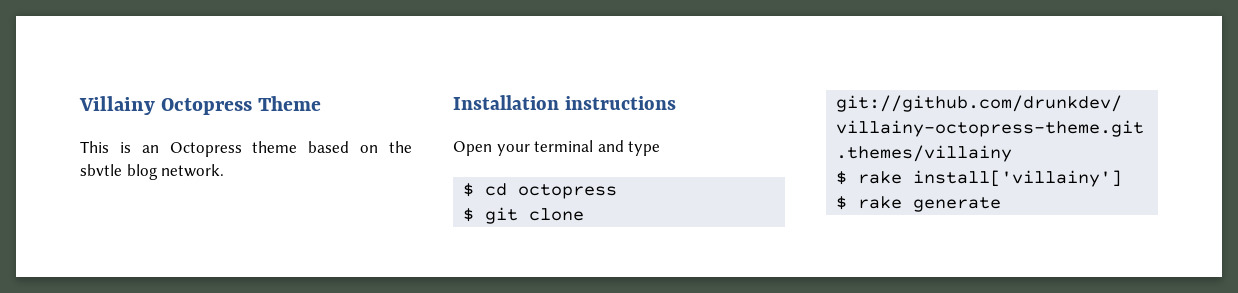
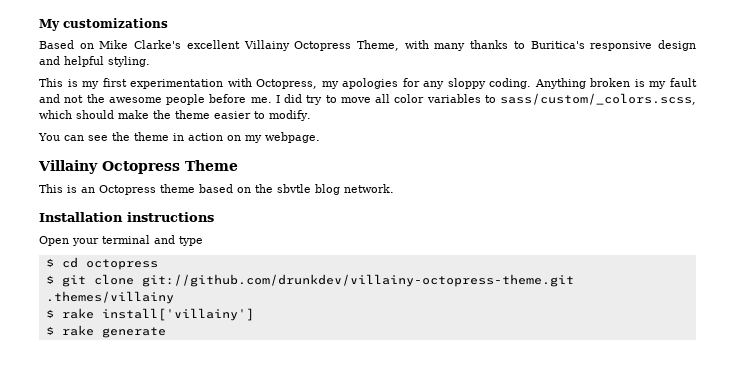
(79, 105) none -> [39,18,168,31] [39,40,696,51] [39,56,150,67] [39,78,697,89] [39,93,696,105] [39,110,311,121] [38,132,320,143] My customizations // Based on Mike Clarke's excellent Villainy Octopress Theme, with many thanks to Buritica's responsive design and helpful styling. // This is my first experimentation with Octopress, my apologies for any sloppy coding. Anything broken is my fault and not the awesome people before me. I did try to move all color variables to sass/custom/_colors.scss, which should make the theme easier to modify. // You can see the theme in action on my webpage. //

